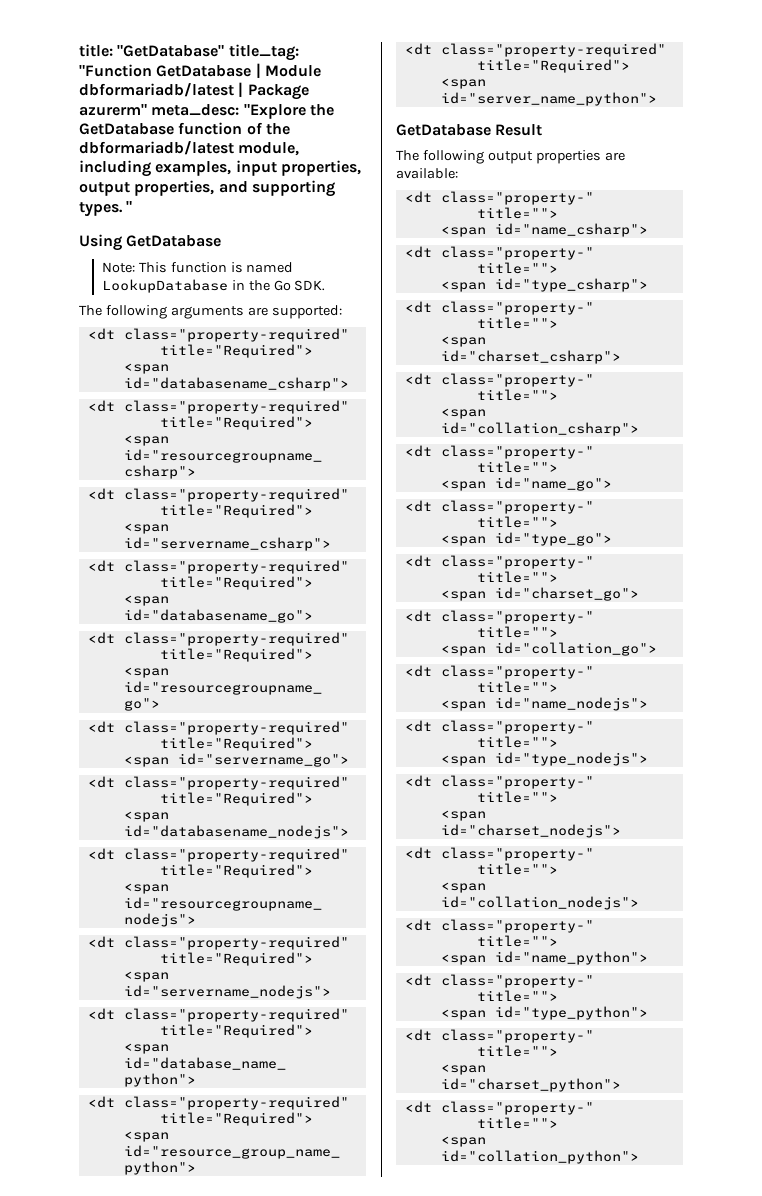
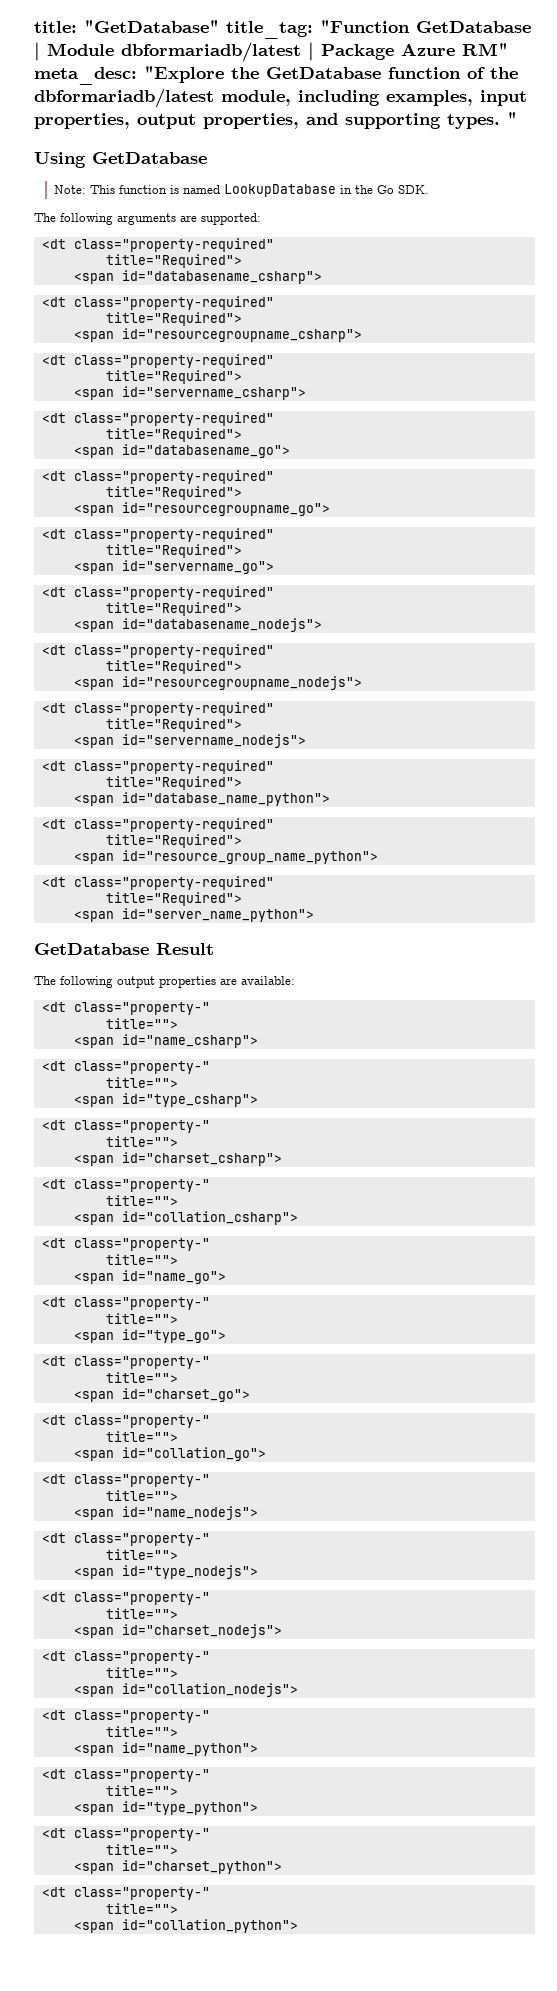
[79,104,147,116] azurerm" -> [401,43,508,56] Azure RM"

